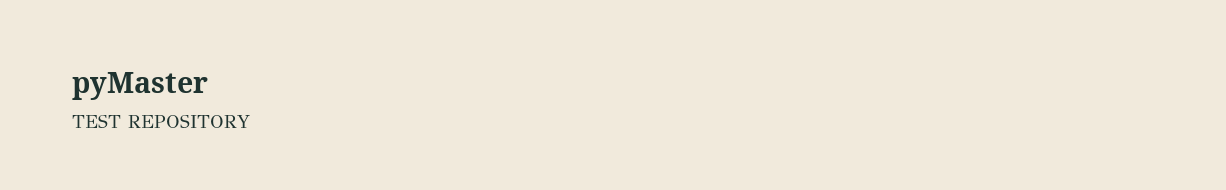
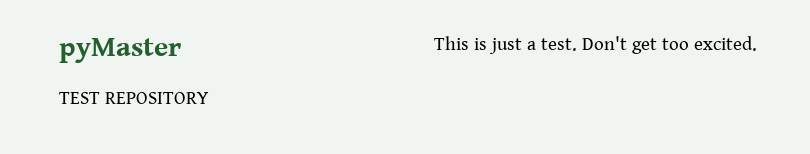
(250, 121) none -> [434,36,757,54] // This is just a test. Don't get too excited.

